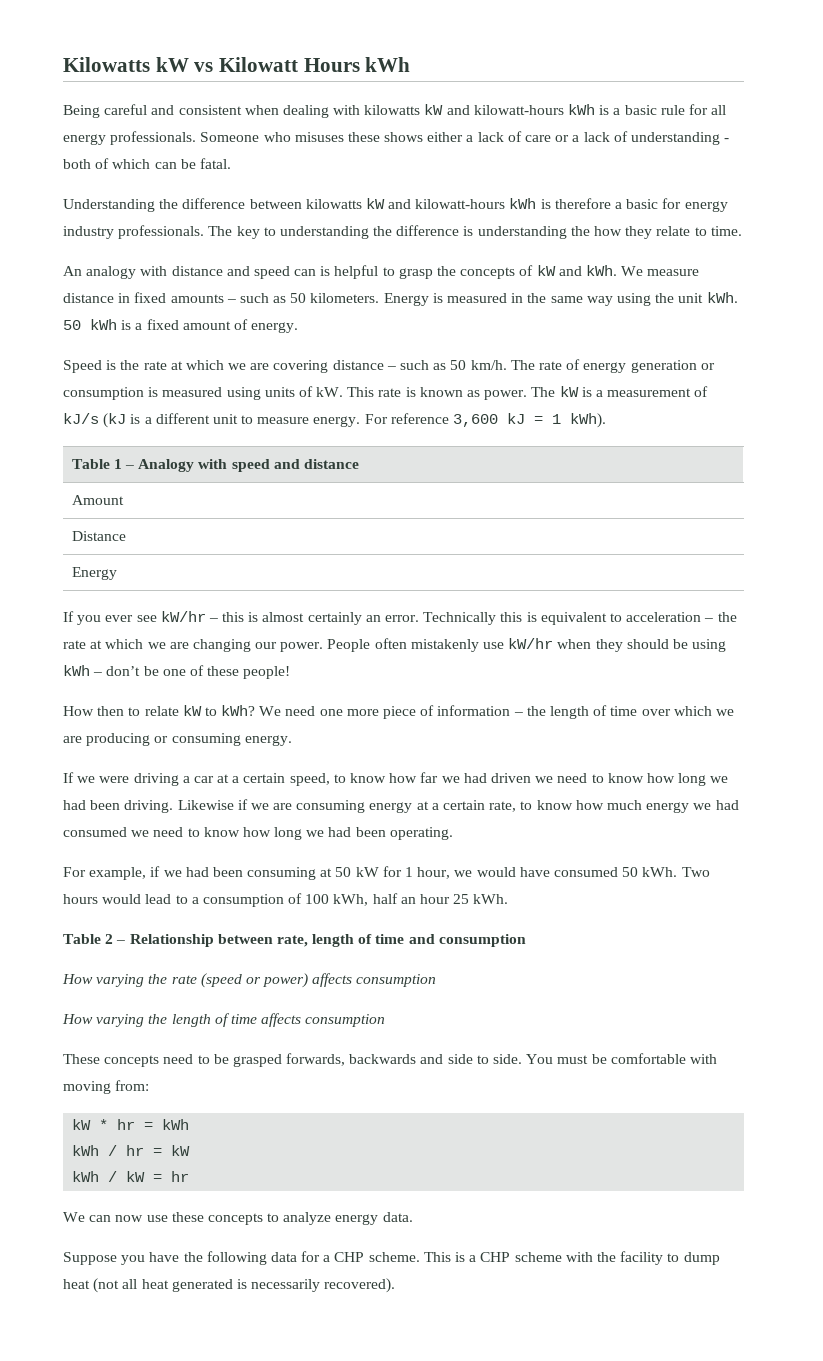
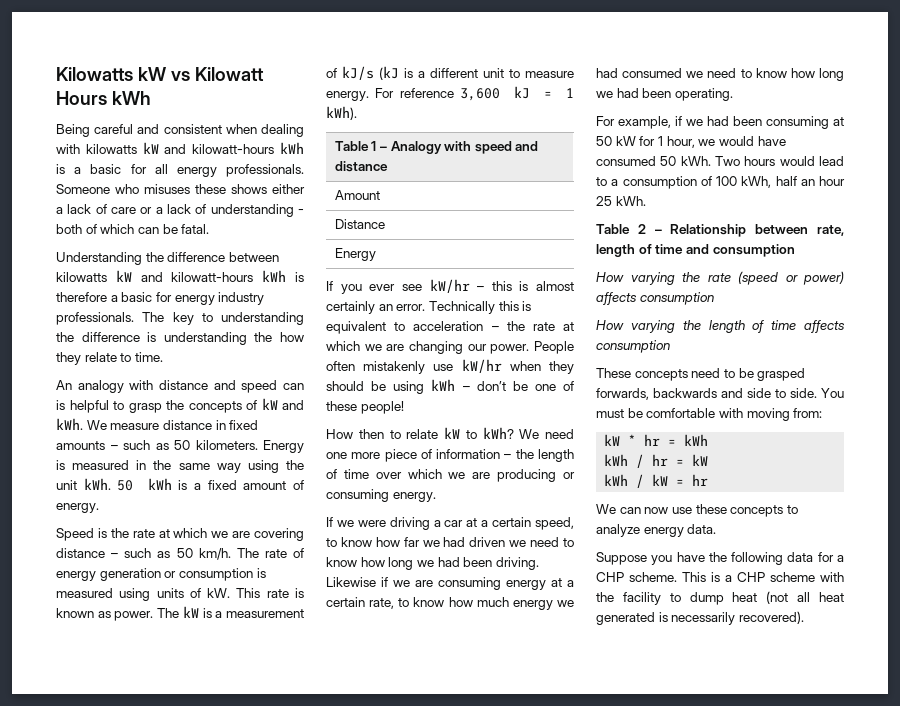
[660,105,685,115] rule -> (122, 169) none

